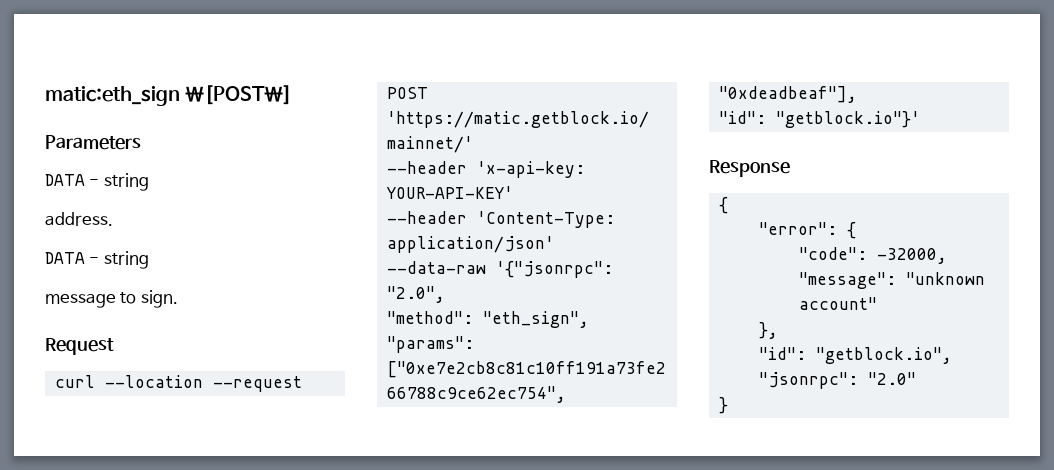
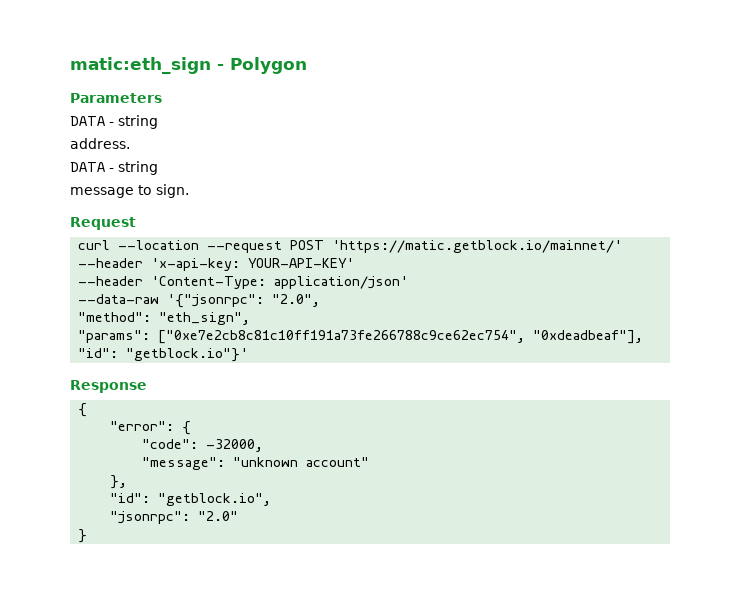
[185,85,293,105] \[POST\] -> [217,57,307,74] - Polygon

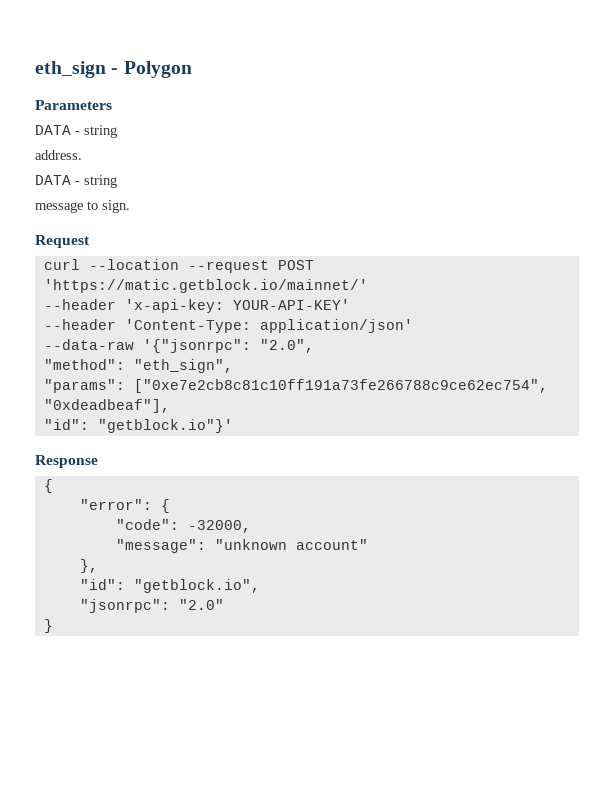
[70,57,211,74] matic:eth_sign -> [35,61,106,78] eth_sign

